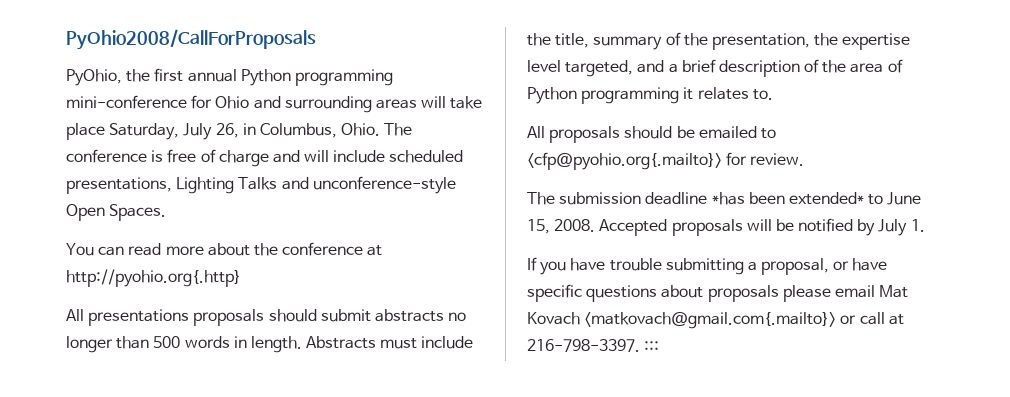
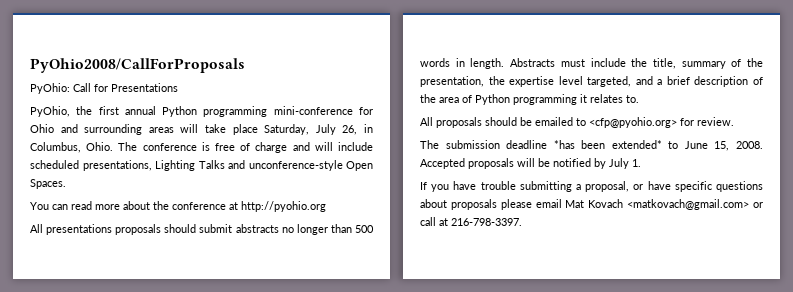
(316, 39) none -> [30,83,178,94] // PyOhio: Call for Presentations
[66,269,241,287] http://pyohio.org{.http} -> [241,201,326,212] http://pyohio.org
[527,152,722,170] <cfp@pyohio.org{.mailto}> -> [589,117,677,128] <cfp@pyohio.org>
[584,312,837,329] <matkovach@gmail.com{.mailto}> -> [627,199,750,210] <matkovach@gmail.com>
[644,341,660,351] ::: -> (522, 222) none

